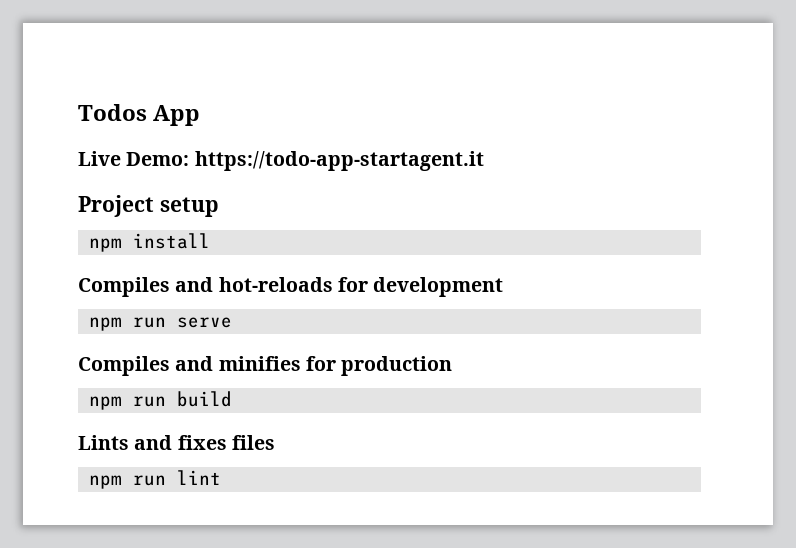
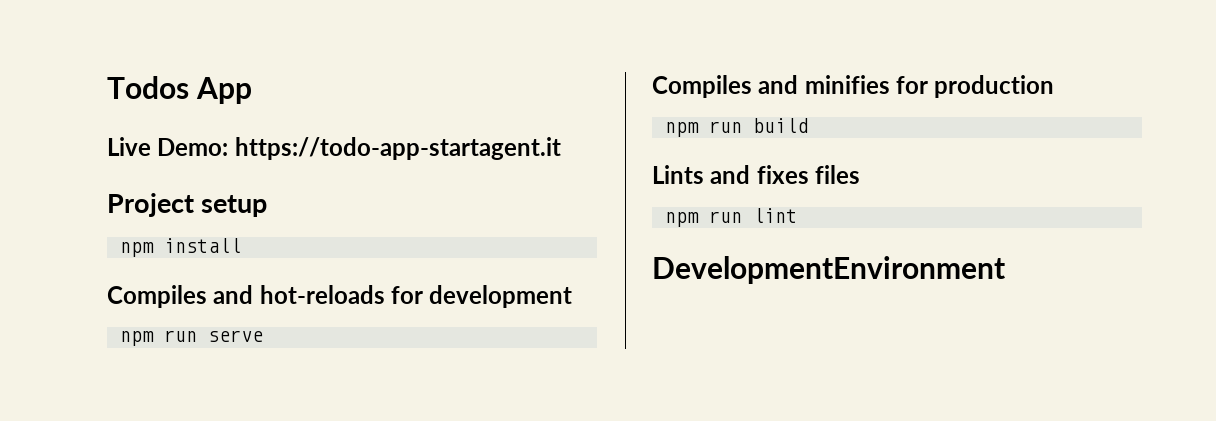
(221, 477) none -> [652,256,1005,284] // DevelopmentEnvironment

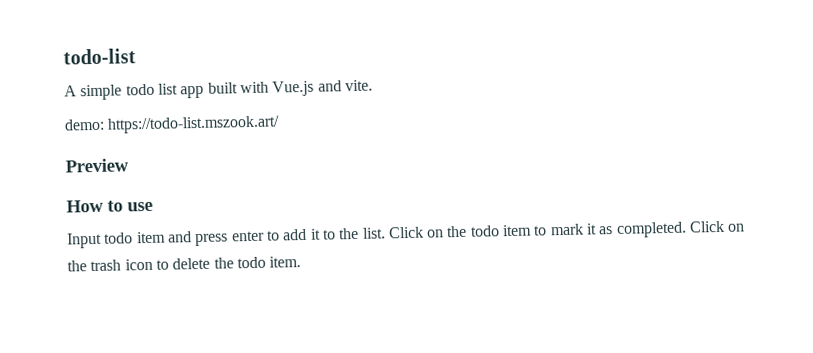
[107,76,252,104] [107,137,561,160] [107,193,268,217] [119,238,241,257] [107,285,573,308] [119,330,263,346] [652,75,1055,98] [664,118,808,137] [652,165,861,184] [664,208,797,227] [652,256,1005,284] Todos App // Live Demo: https://todo-app-startagent.it // Project setup // npm install // Compiles and hot-reloads for development // npm run serve // Compiles and minifies for production // npm run build // Lints and fixes files // npm run lint // DevelopmentEnvironment -> [63,48,136,65] [64,79,373,101] [64,115,281,134] [65,158,129,173] [66,199,153,213] [67,220,746,249] [67,256,302,272] todo-list // A simple todo list app built with Vue.js and vite. // demo: https://todo-list.mszook.art/ // Preview // How to use // Input todo item and press enter to add it to the list. Click on the todo item to mark it as completed. Click on the trash icon to delete the todo item.

